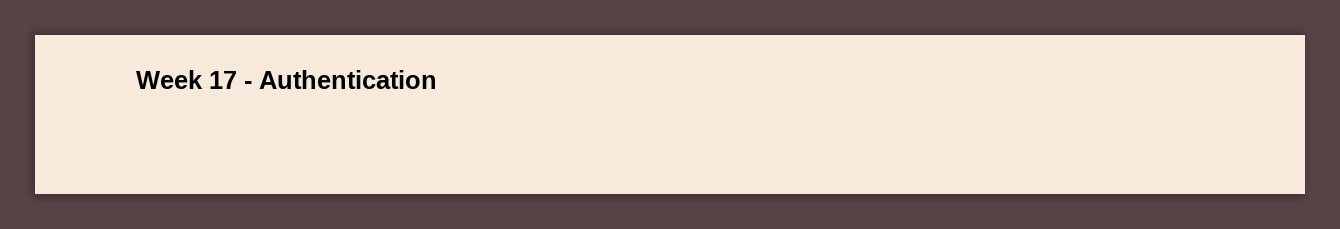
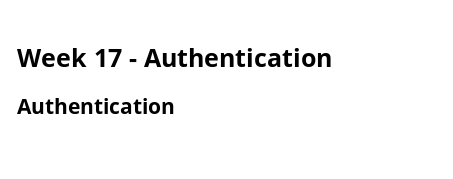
(437, 79) none -> [17,98,175,114] // Authentication

